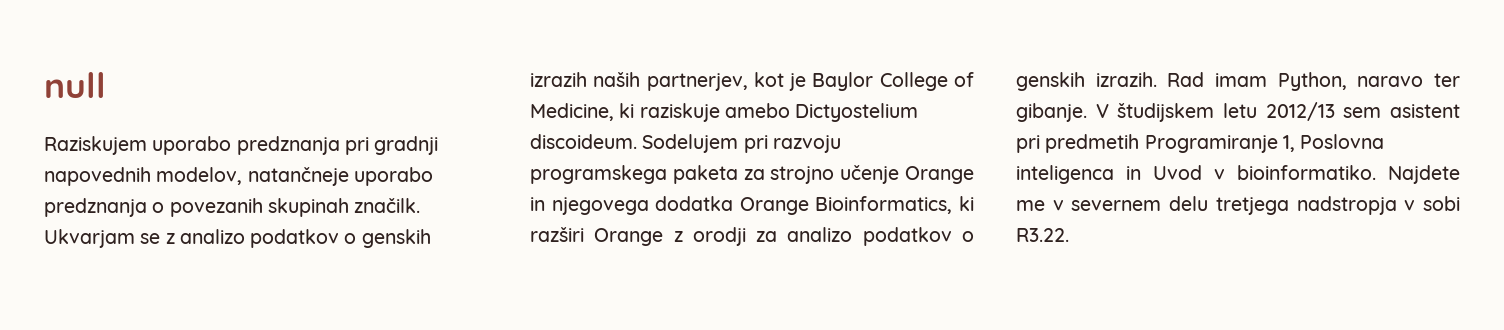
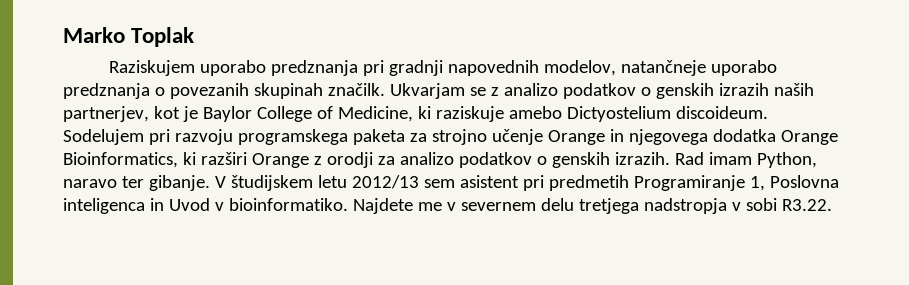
[44,72,106,98] null -> [63,27,195,47] Marko Toplak

